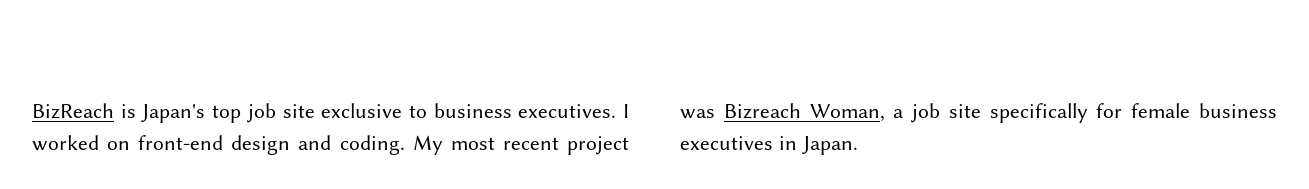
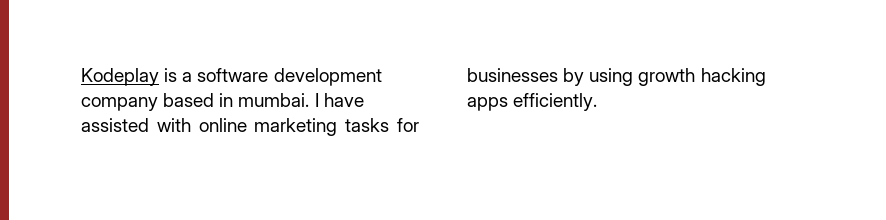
[32,103,629,123] [32,135,629,155] [680,103,1277,123] [680,136,858,155] BizReach is Japan's top job site exclusive to business executives. I worked on front-end design and coding. My most recent project was Bizreach Woman, a job site specifically for female business executives in Japan. -> [81,68,382,86] [81,93,364,111] [81,118,420,136] [467,68,766,86] [467,93,598,111] Kodeplay is a software development company based in mumbai. I have assisted with online marketing tasks for businesses by using growth hacking apps efficiently.

